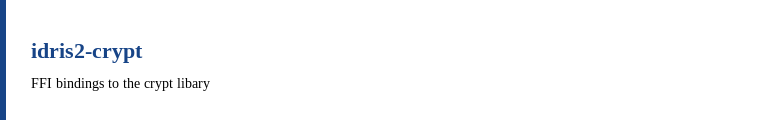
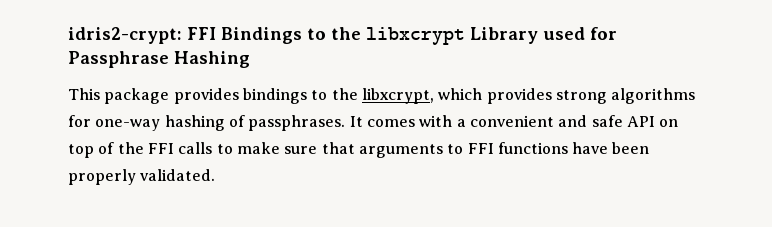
[31,43,143,63] [31,78,210,91] idris2-crypt // FFI bindings to the crypt libary -> [68,27,617,45] [68,51,250,68] [68,88,696,104] [68,115,679,131] [68,142,650,158] [68,169,216,185] idris2-crypt: FFI Bindings to the libxcrypt Library used for Passphrase Hashing // This package provides bindings to the libxcrypt, which provides strong algorithms for one-way hashing of passphrases. It comes with a convenient and safe API on top of the FFI calls to make sure that arguments to FFI functions have been properly validated.

